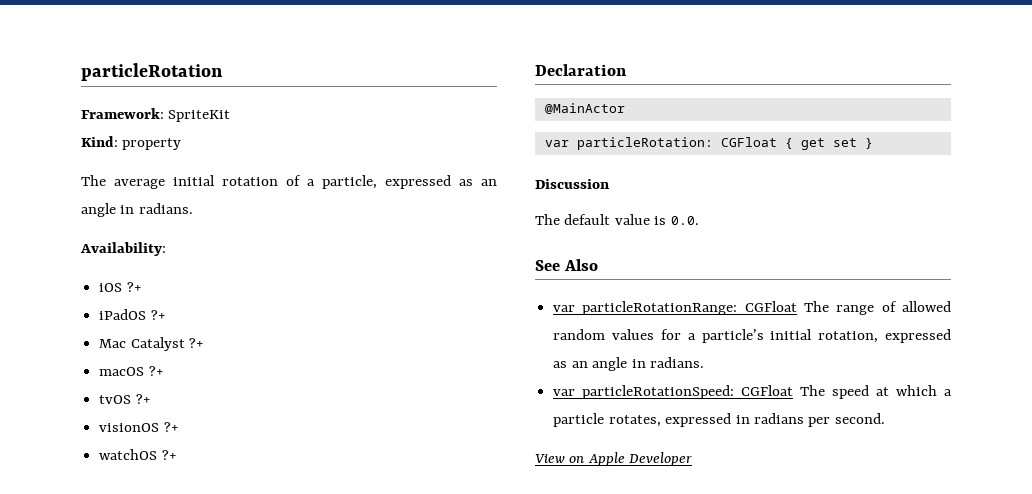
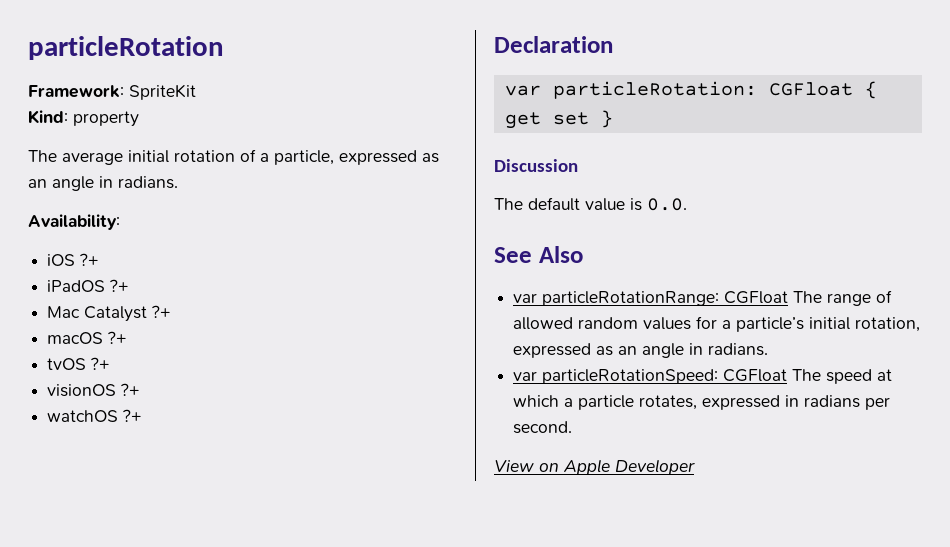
[544,103,625,114] // @MainActor -> (613, 44) none

